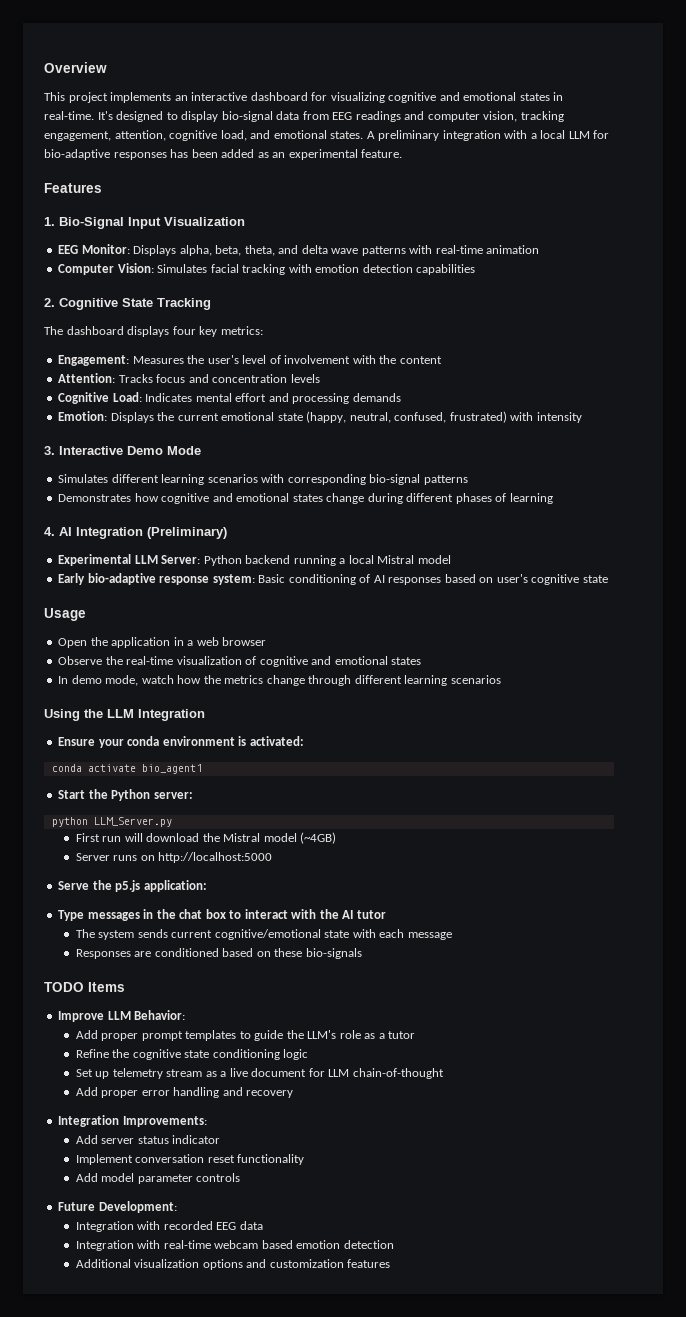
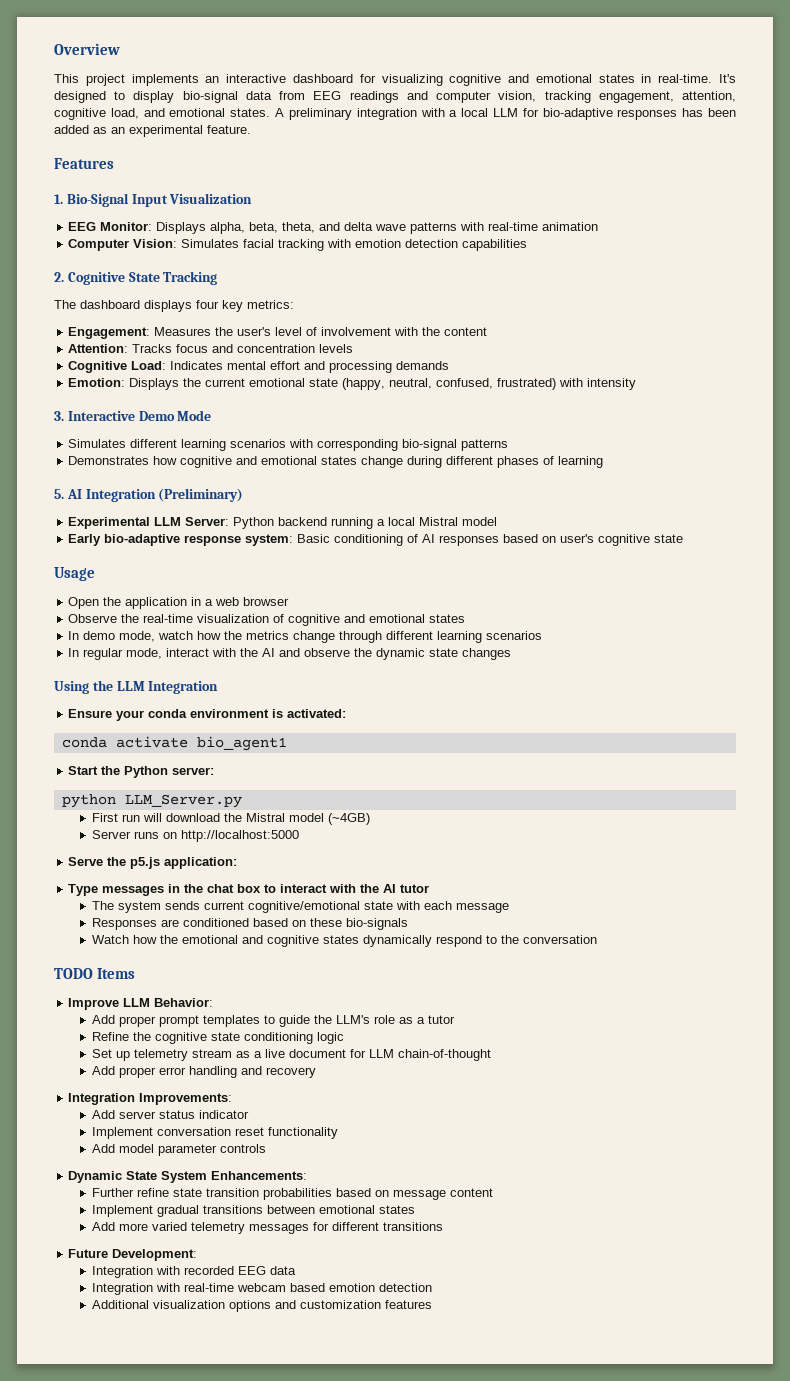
[44,527,55,536] 4. -> [54,489,64,499] 5.
(501, 679) none -> [68,648,512,660] // In regular mode, interact with the AI and observe the dynamic state changes
(362, 953) none -> [91,935,597,947] // Watch how the emotional and cognitive states dynamically respond to the conversation
(241, 1177) none -> [68,1171,308,1183] [91,1188,493,1200] [91,1205,415,1217] [91,1222,443,1234] // Dynamic State System Enhancements: // Further refine state transition probabilities based on message content // Implement gradual transitions between emotional states // Add more varied telemetry messages for different transitions

